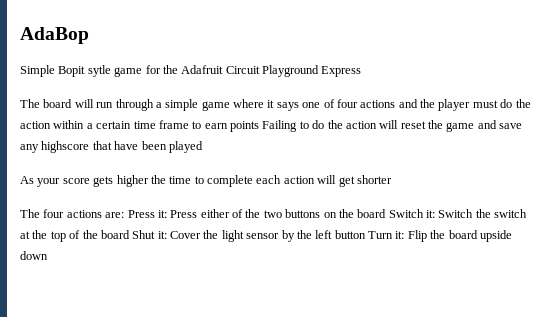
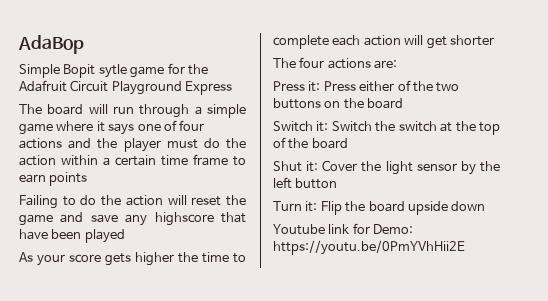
(259, 126) none -> (88, 179) //
(125, 215) none -> (398, 64) //
(387, 213) none -> (404, 103) //
(130, 234) none -> (348, 143) //
(366, 234) none -> (338, 183) //
(48, 255) none -> [273,223,414,235] [273,240,465,255] // Youtube link for Demo: https://youtu.be/0PmYVhHii2E

